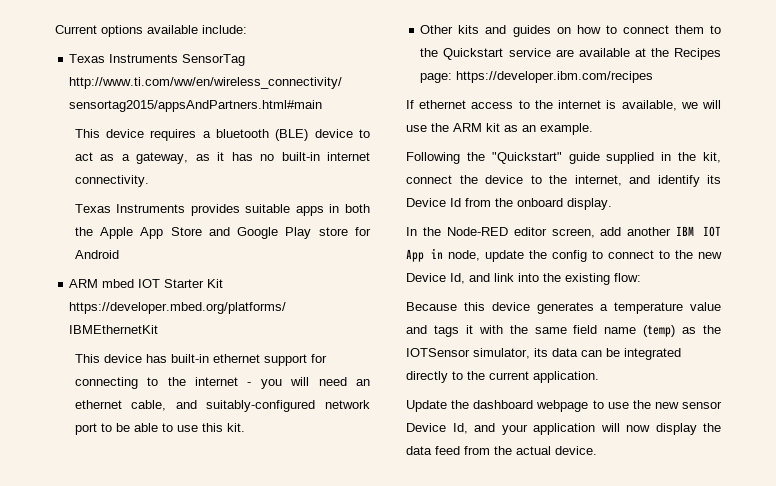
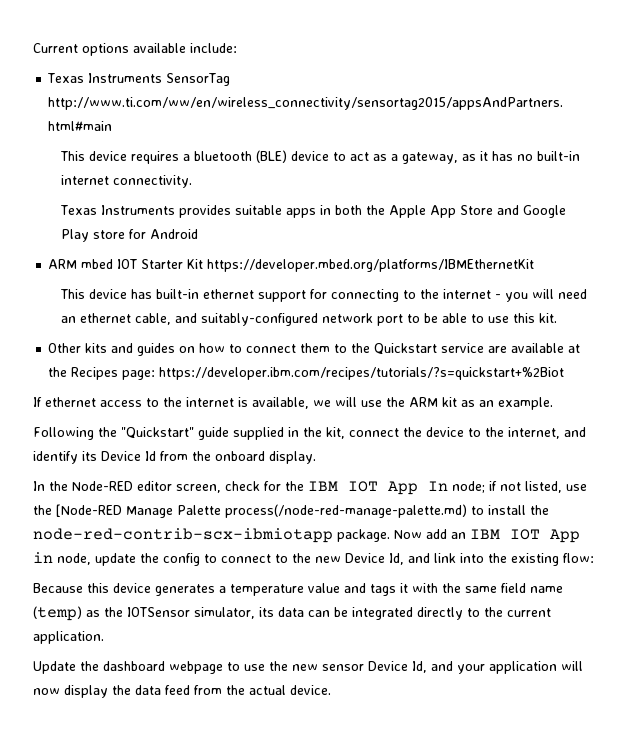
[456,71,654,83] https://developer.ibm.com/recipes -> [159,367,565,380] https://developer.ibm.com/recipes/tutorials/?s=quickstart+%2Biot
[600,227,672,236] add another -> [225,481,587,495] [33,504,549,518] [33,528,466,543] check for the IBM IOT App In node; if not listed, use the [Node-RED Manage Palette process(/node-red-manage-palette.md) to install the node-red-contrib-scx-ibmiotapp package. Now add an

